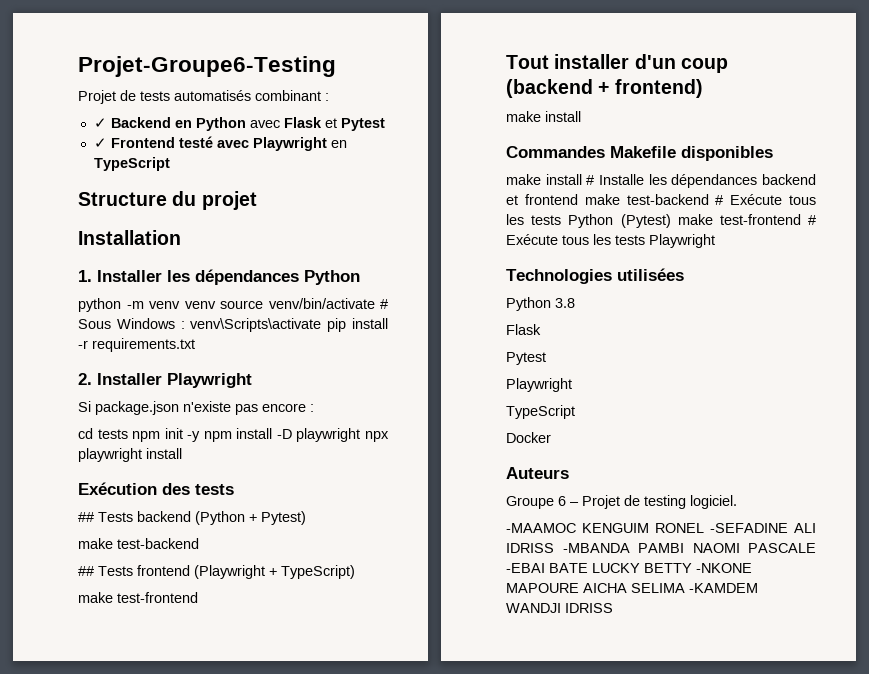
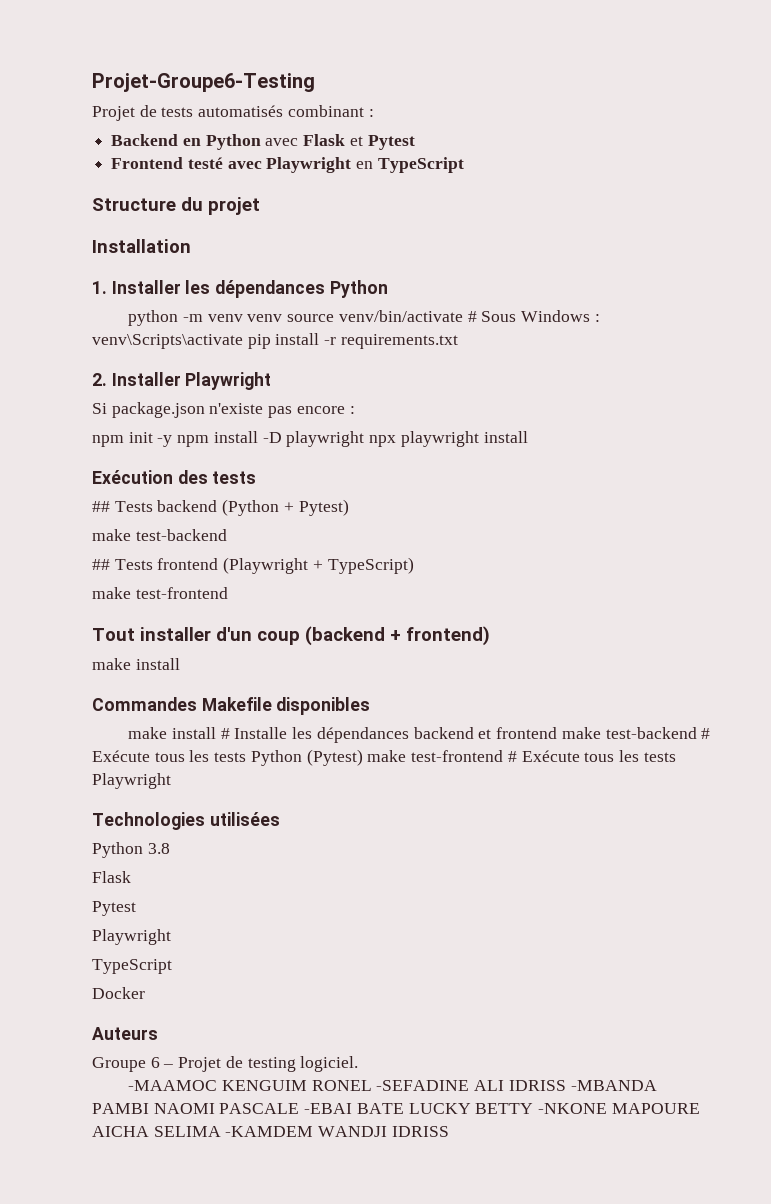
[93,118,107,128] ✓ -> (374, 113) none
[93,138,107,148] ✓ -> (415, 142) none
[78,428,128,439] cd tests -> (355, 410) none

